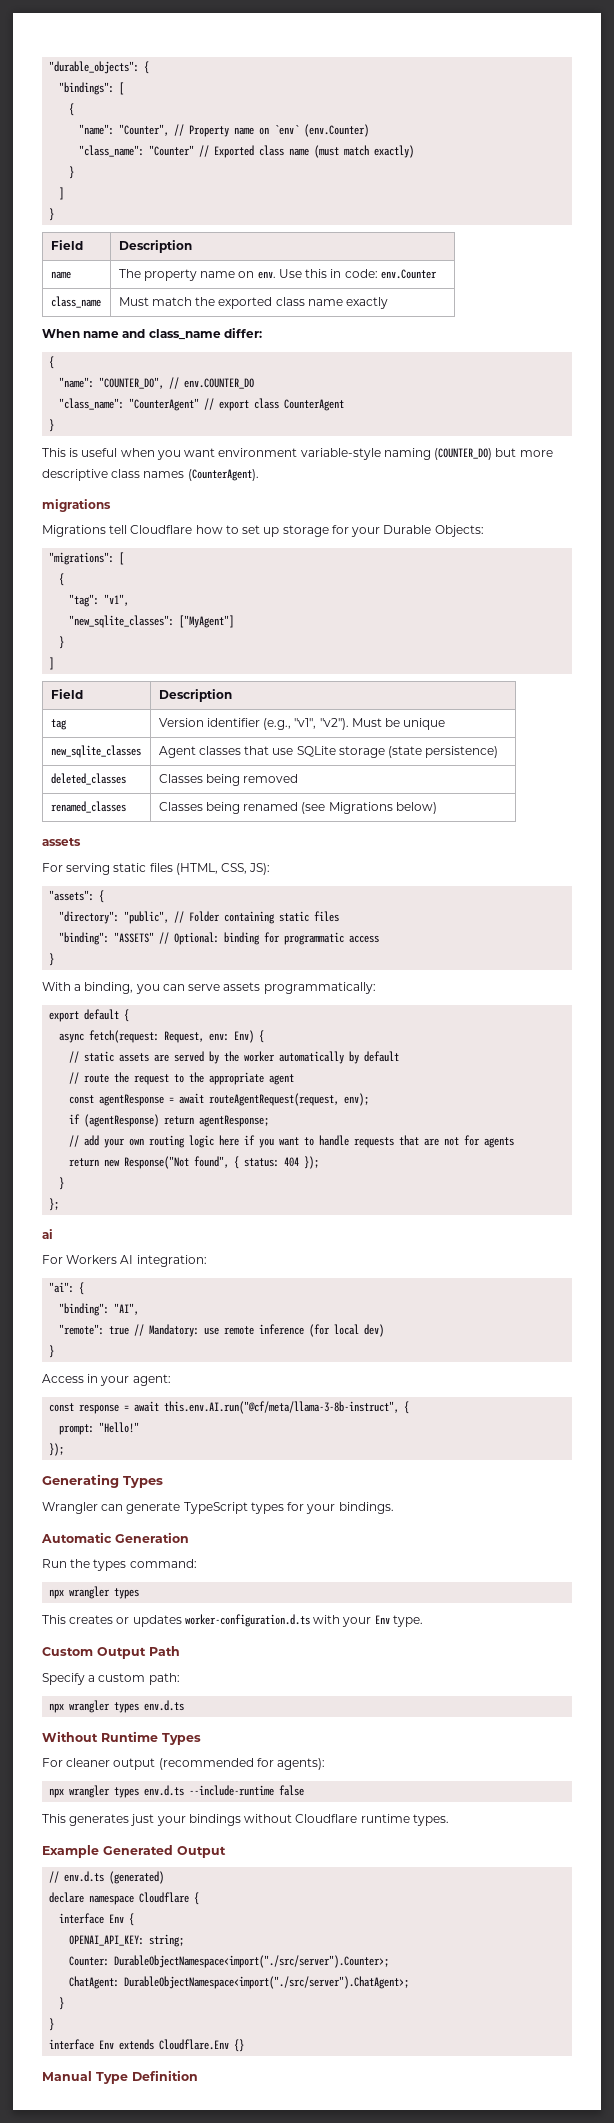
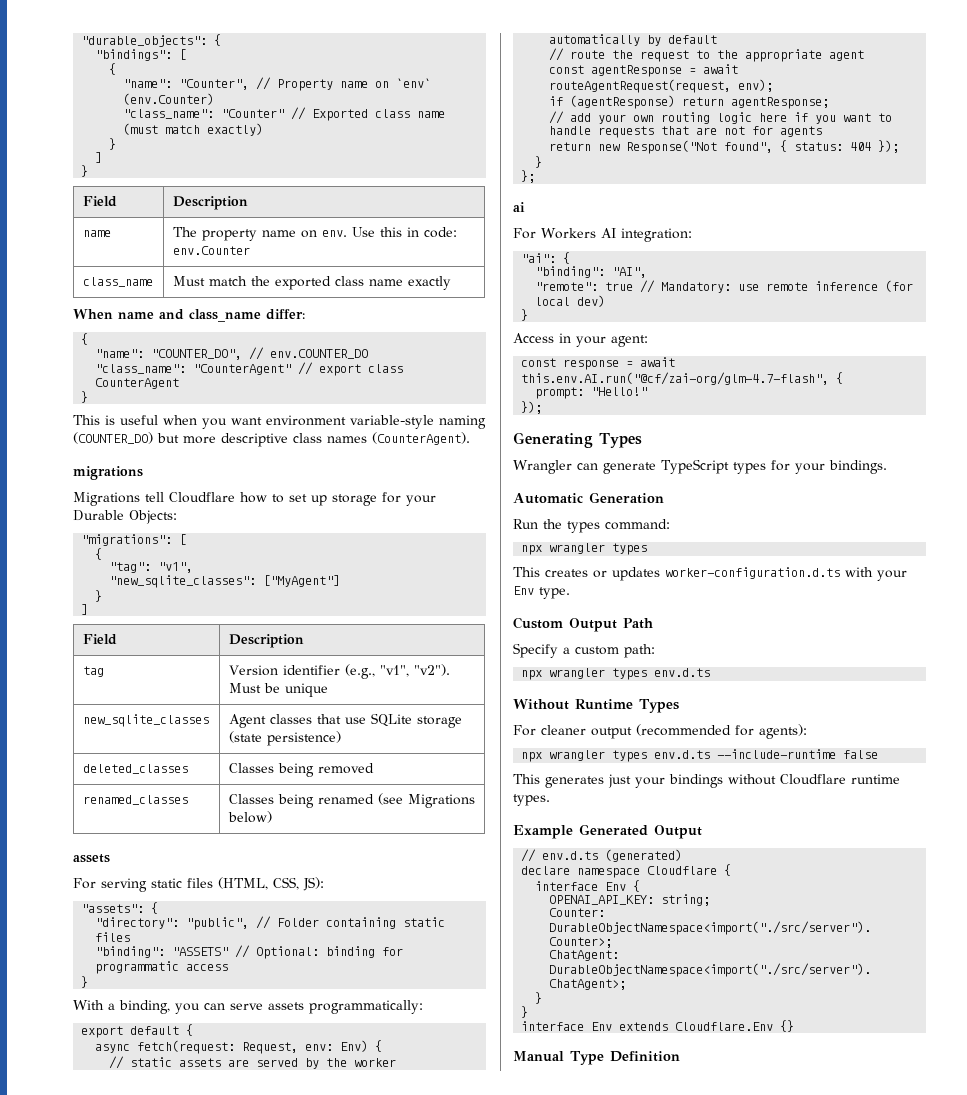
[164,1401,400,1414] this.env.AI.run("@cf/meta/llama-3-8b-instruct", -> [521,372,830,385] this.env.AI.run("@cf/zai-org/glm-4.7-flash",

